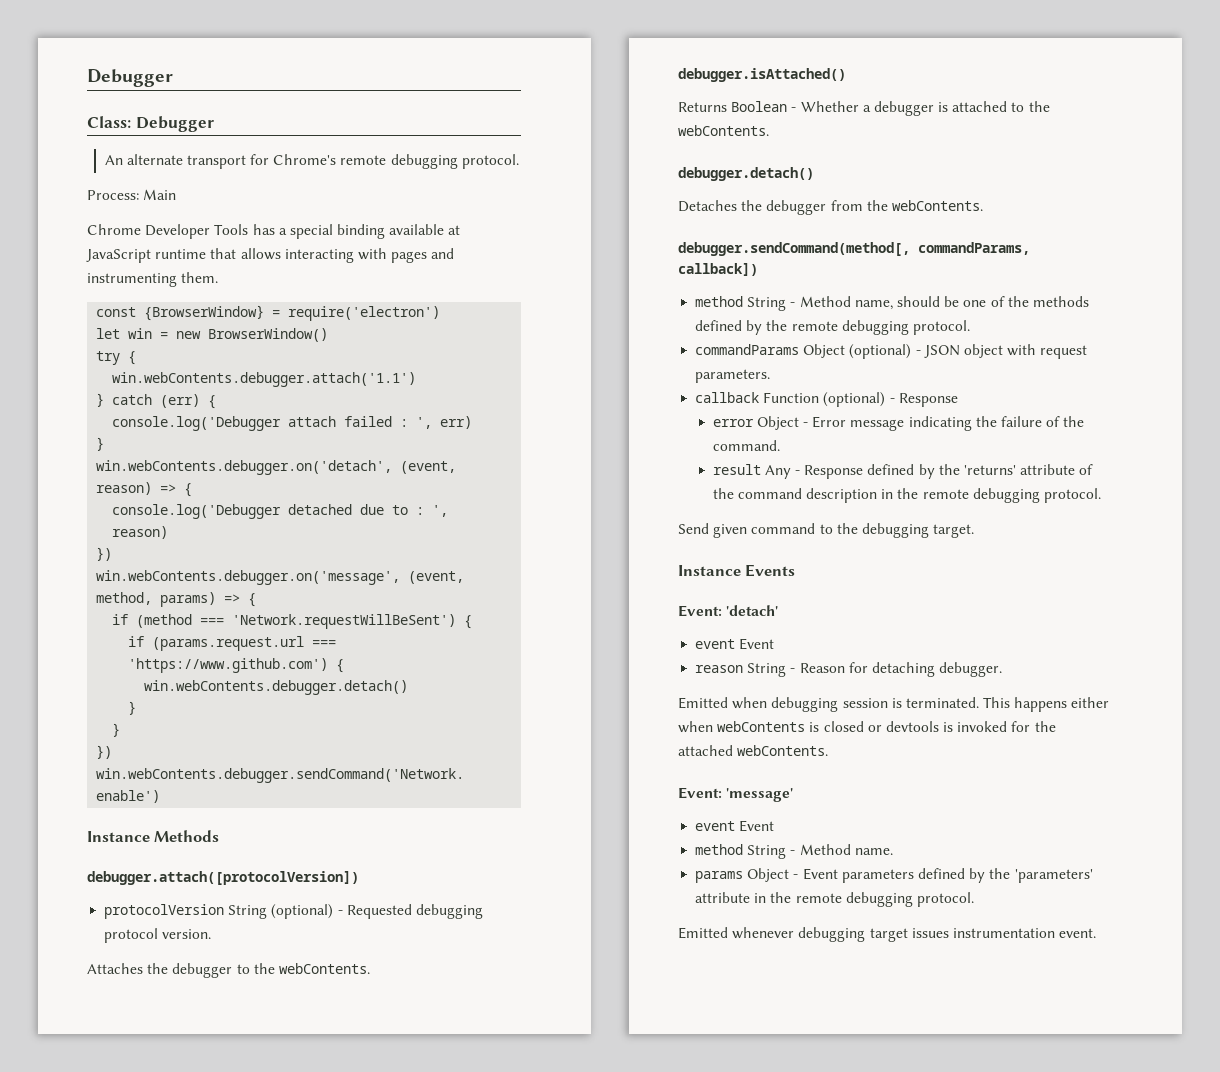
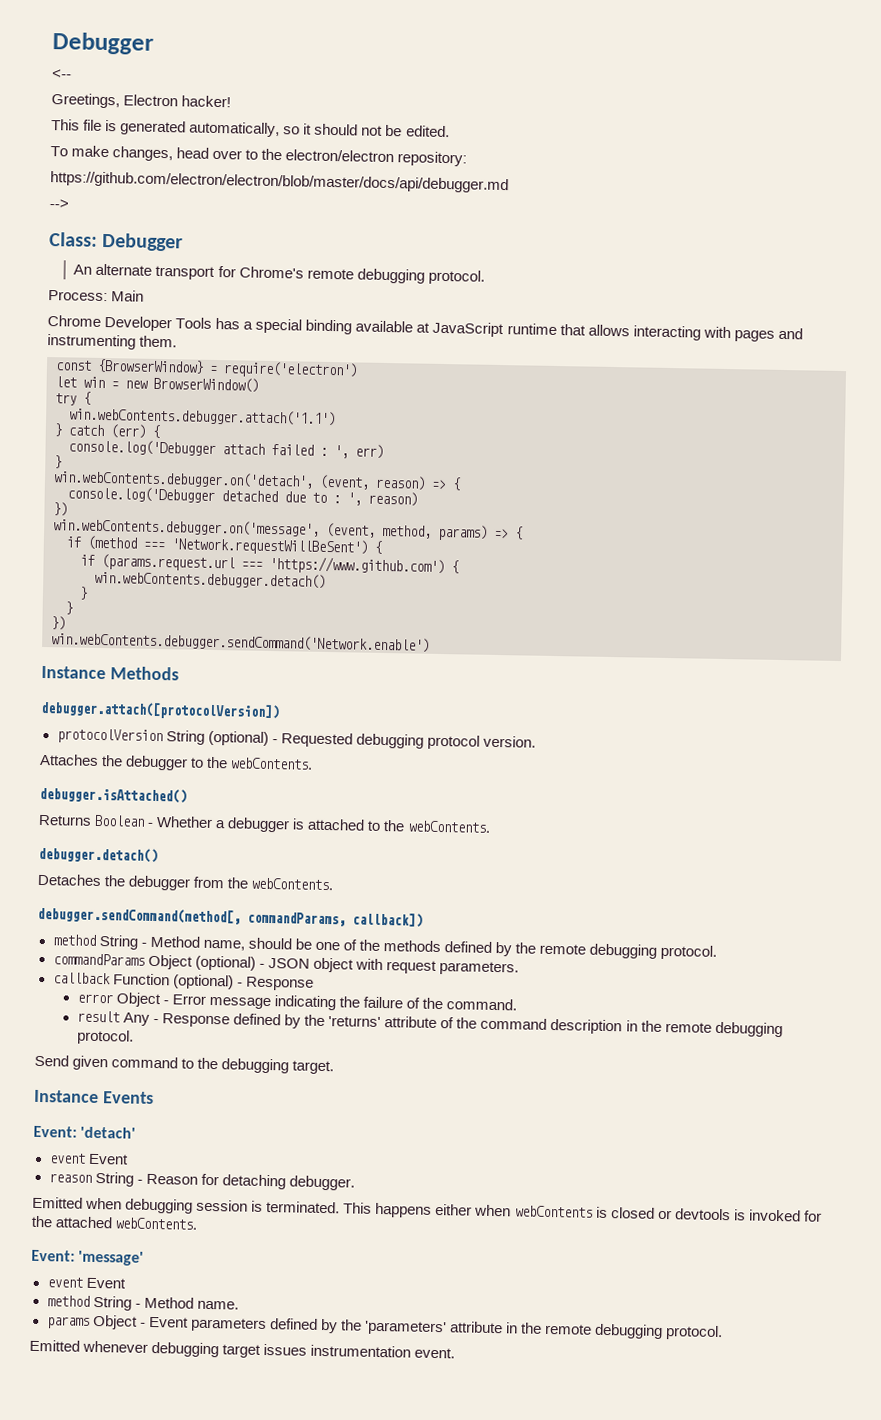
[87,69,173,87] Debugger -> [52,32,154,55] [52,69,72,79] [51,93,232,109] [51,119,450,138] [50,145,468,167] [50,171,509,194] [49,199,69,209] Debugger // <-- // Greetings, Electron hacker! // This file is generated automatically, so it should not be edited. // To make changes, head over to the electron/electron repository: // https://github.com/electron/electron/blob/master/docs/api/debugger.md // -->

